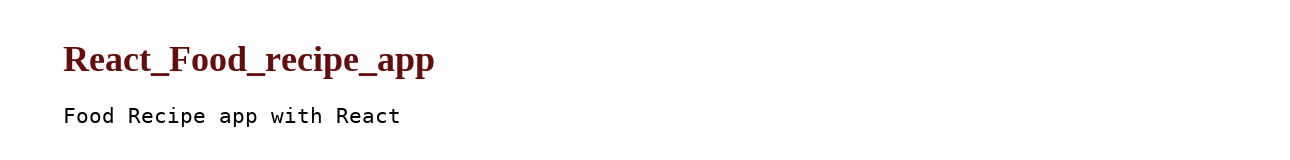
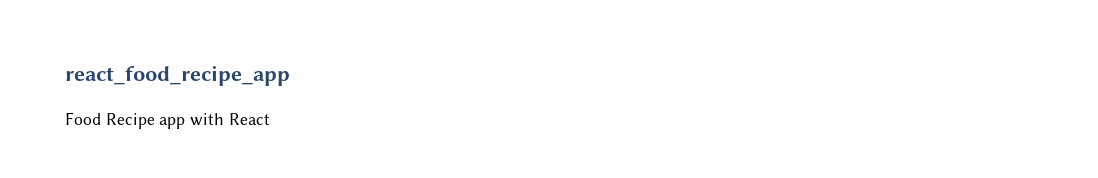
[63,46,435,79] React_Food_recipe_app -> [65,65,290,86] react_food_recipe_app

